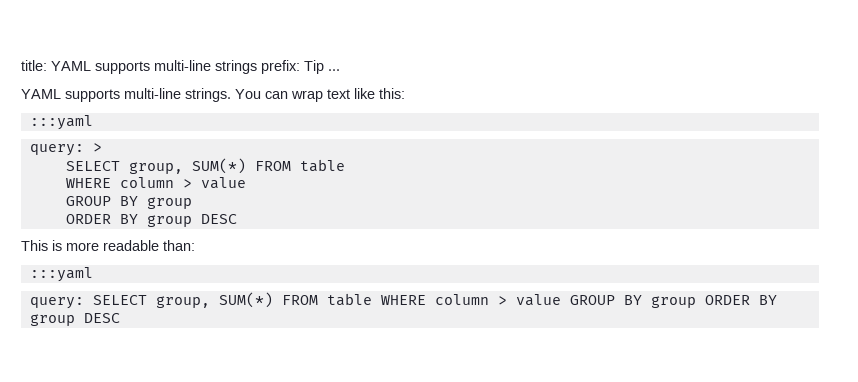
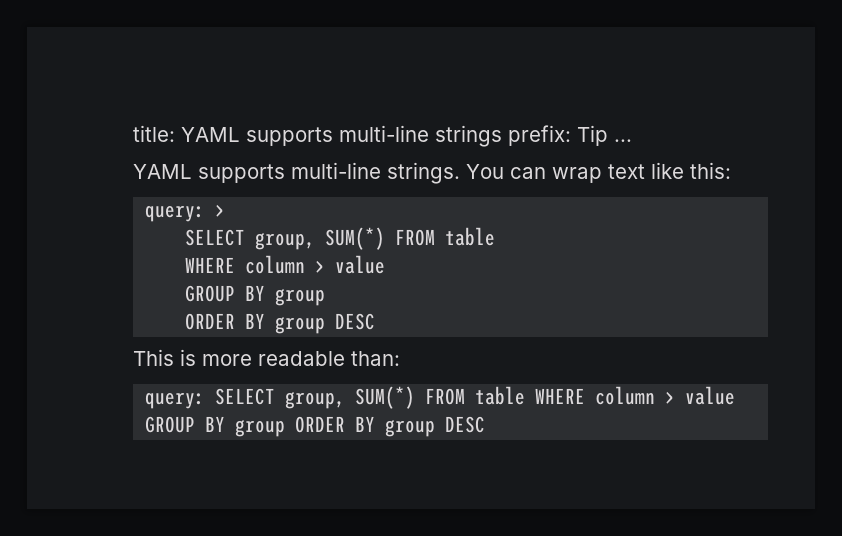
[29,115,93,130] // :::yaml -> (731, 170) none
[29,267,93,282] // :::yaml -> (400, 358) none

